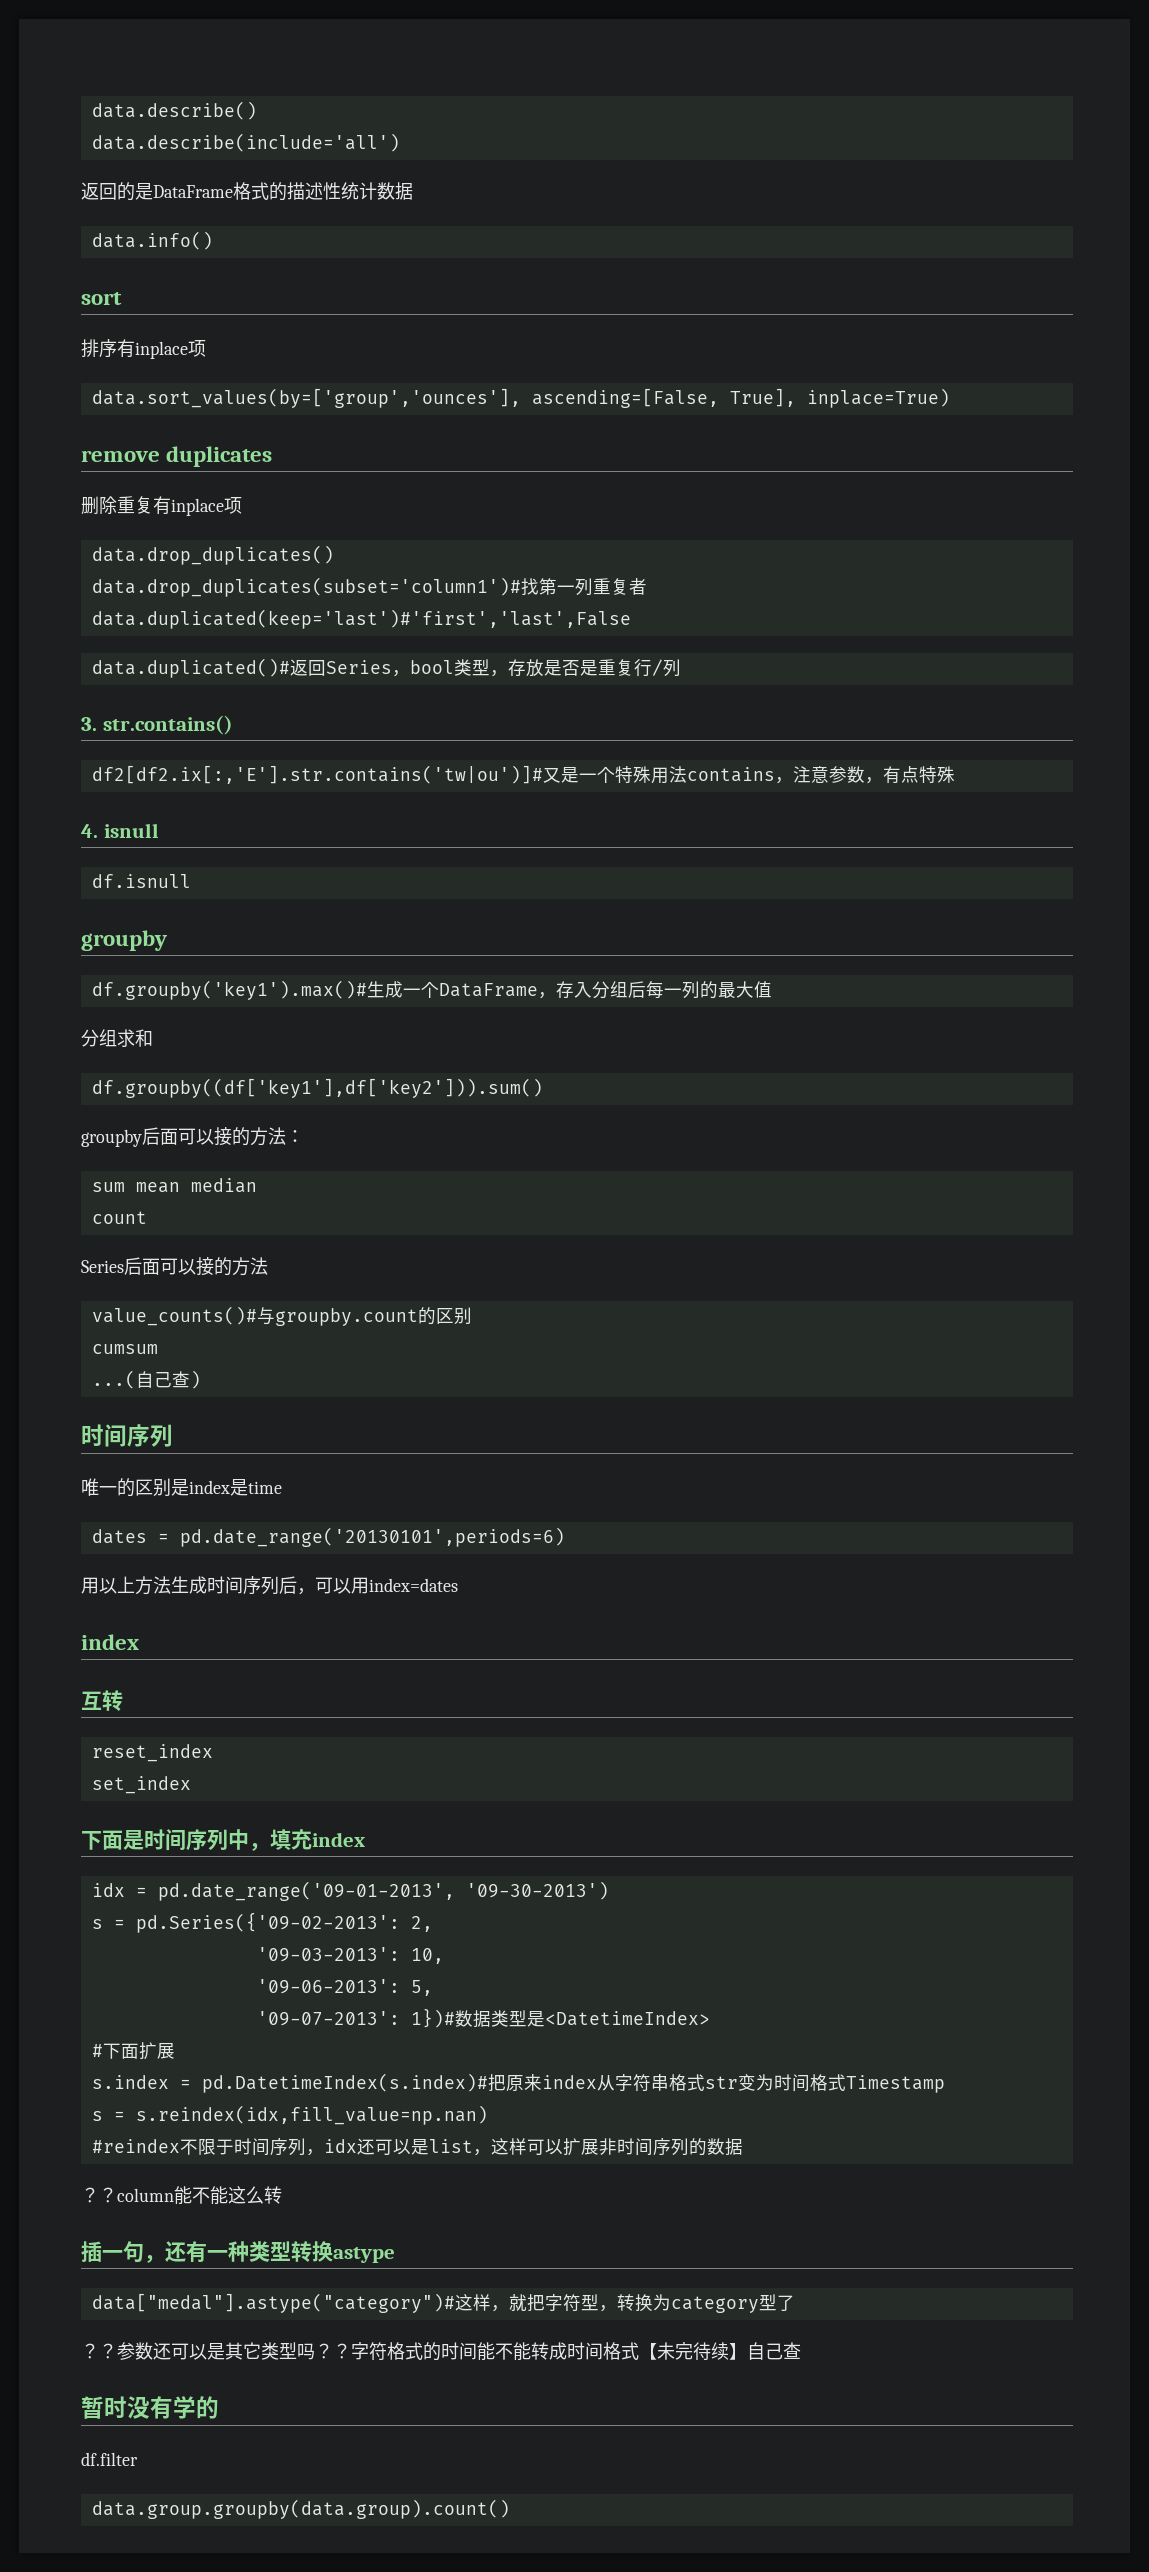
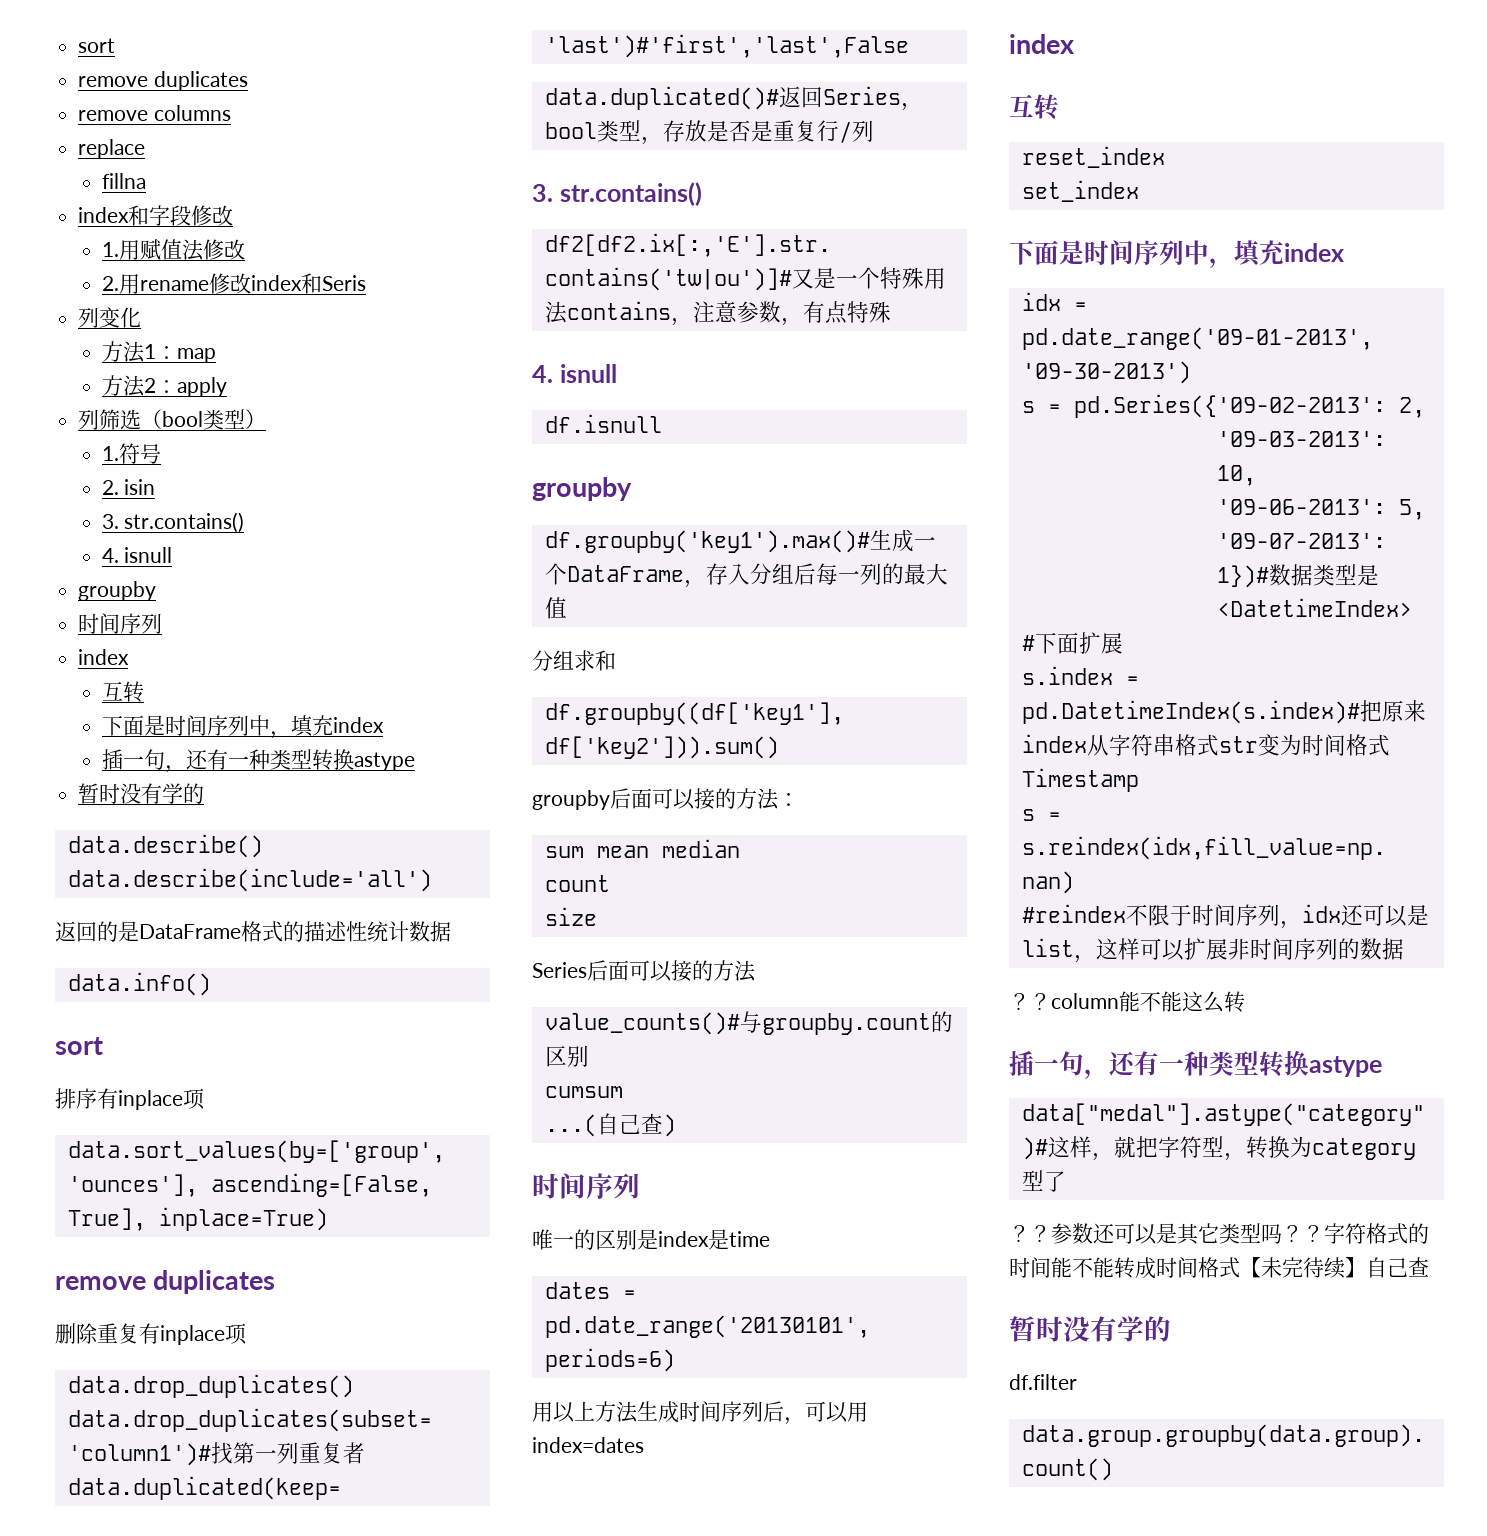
(91, 110) none -> [78,38,116,53] [78,71,248,91] [78,105,231,121] [78,139,146,159] [101,173,146,189] [78,205,234,226] [101,239,245,261] [101,273,366,294] [78,307,142,328] [101,341,216,363] [101,375,227,397] [78,409,267,430] [101,443,161,464] [101,479,156,495] [101,512,245,533] [101,547,173,563] [78,581,157,601] [78,613,163,634] [78,649,130,665] [101,681,144,703] [101,715,384,739] [101,749,415,773] [78,783,205,804] sort // remove duplicates // remove columns // replace // fillna // index和字段修改 // 1.用赋值法修改 // 2.用rename修改index和Seris // 列变化 // 方法1：map // 方法2：apply // 列筛选（bool类型） // 1.符号 // 2. isin // 3. str.contains() // 4. isnull // groupby // 时间序列 // index // 互转 // 下面是时间序列中，填充index // 插一句，还有一种类型转换astype // 暂时没有学的 //
(147, 1217) none -> [544,907,597,926] // size

